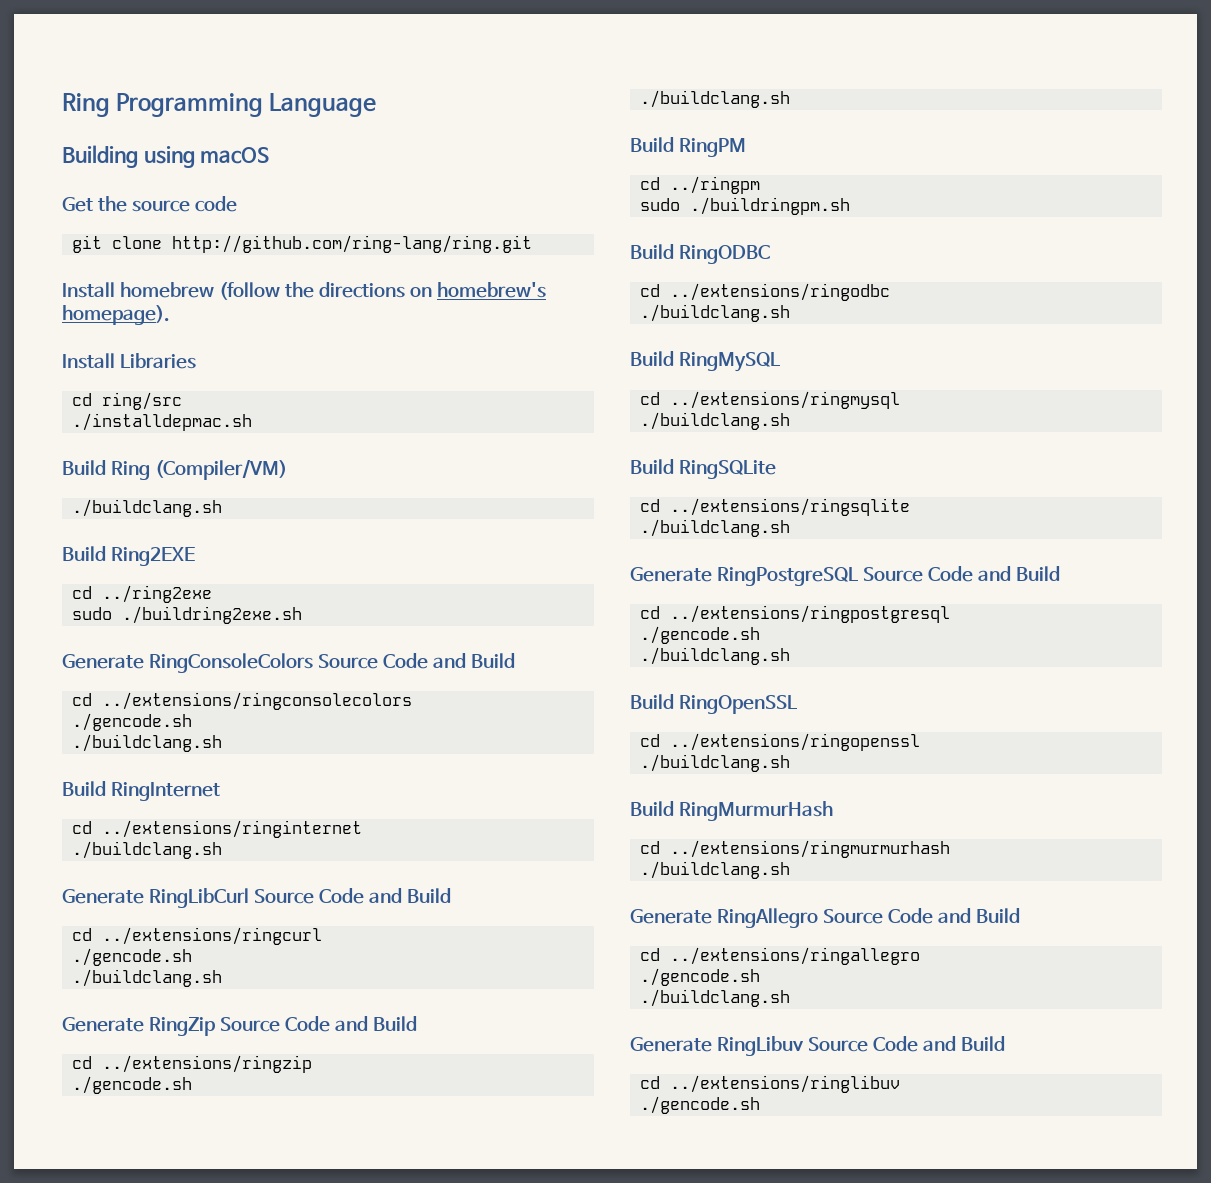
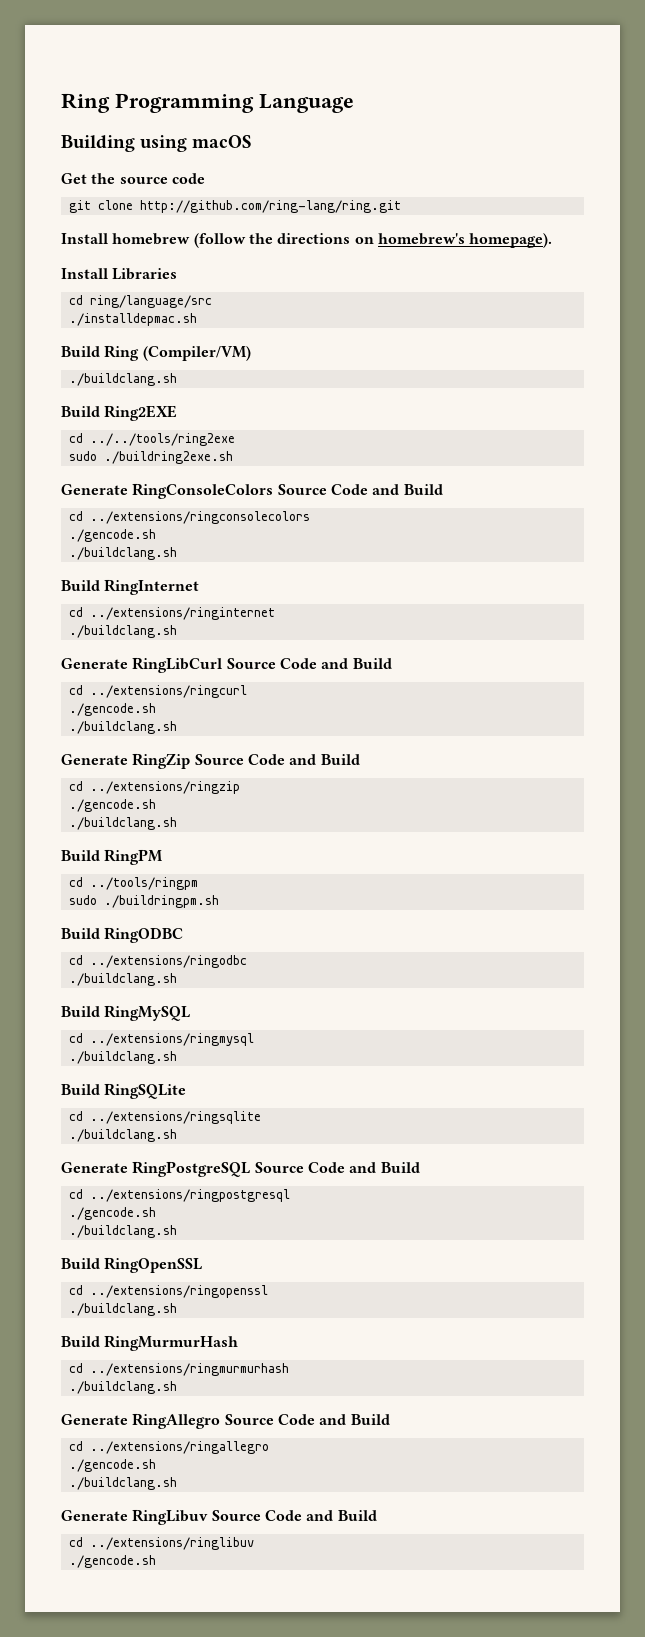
[101,392,182,410] ring/src -> [90,295,213,308] ring/language/src
[101,585,212,603] ../ring2exe -> [90,433,236,446] ../../tools/ring2exe
[669,176,760,194] ../ringpm -> [90,877,199,890] ../tools/ringpm

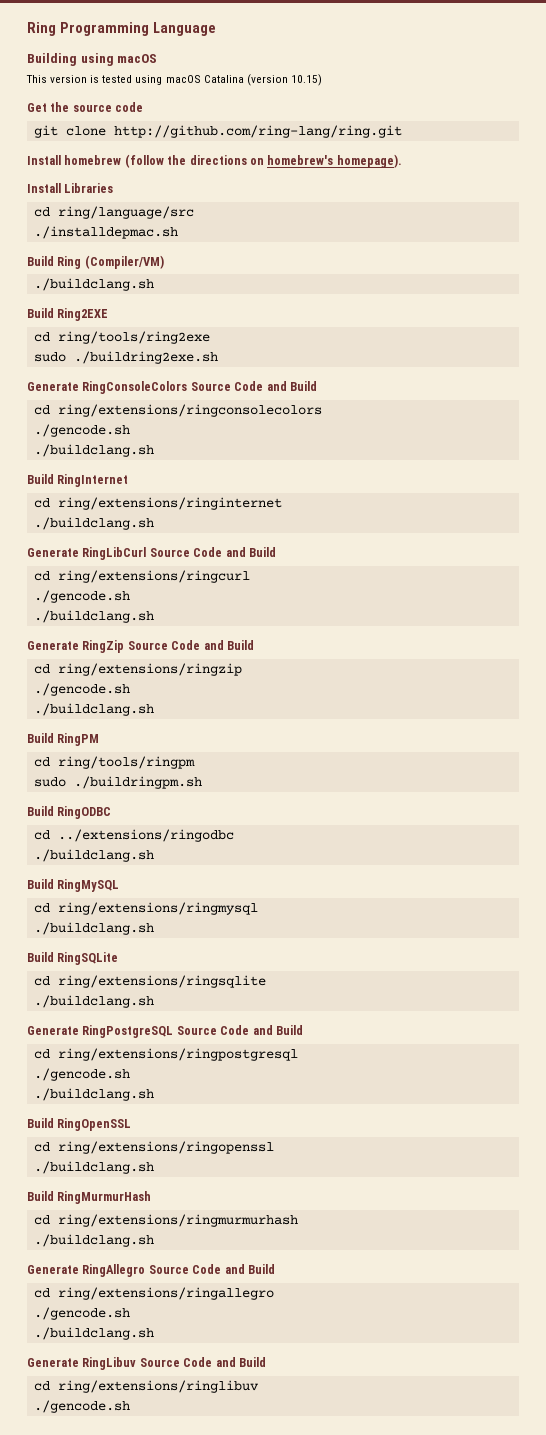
(253, 141) none -> [26,74,322,86] // This version is tested using macOS Catalina (version 10.15)
[90,433,236,446] ../../tools/ring2exe -> [57,331,210,344] ring/tools/ring2exe
[90,511,311,524] ../extensions/ringconsolecolors -> [57,404,322,417] ring/extensions/ringconsolecolors
[90,607,276,620] ../extensions/ringinternet -> [57,497,282,510] ring/extensions/ringinternet
[90,685,248,698] ../extensions/ringcurl -> [57,570,250,583] ring/extensions/ringcurl
[90,781,241,794] ../extensions/ringzip -> [57,663,242,676] ring/extensions/ringzip
[90,877,199,890] ../tools/ringpm -> [57,756,195,769] ring/tools/ringpm
[90,1033,255,1046] ../extensions/ringmysql -> [57,902,258,915] ring/extensions/ringmysql
[90,1111,262,1124] ../extensions/ringsqlite -> [57,975,266,988] ring/extensions/ringsqlite
[90,1189,291,1202] ../extensions/ringpostgresql -> [57,1048,298,1061] ring/extensions/ringpostgresql
[90,1285,269,1298] ../extensions/ringopenssl -> [57,1141,274,1154] ring/extensions/ringopenssl
[90,1363,290,1376] ../extensions/ringmurmurhash -> [57,1214,298,1227] ring/extensions/ringmurmurhash
[90,1441,270,1454] ../extensions/ringallegro -> [57,1287,274,1300] ring/extensions/ringallegro
[90,1537,255,1550] ../extensions/ringlibuv -> [57,1380,259,1393] ring/extensions/ringlibuv

